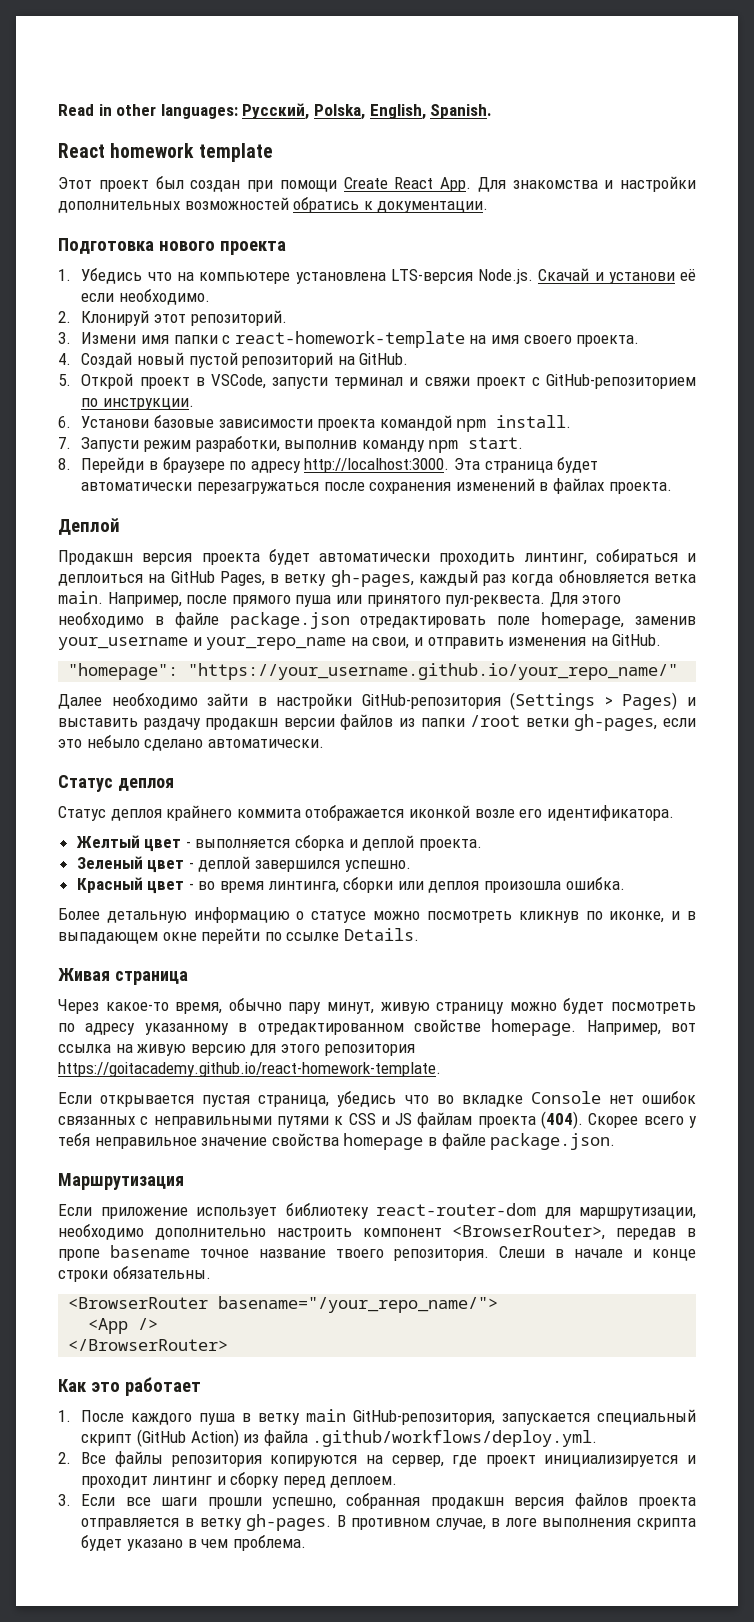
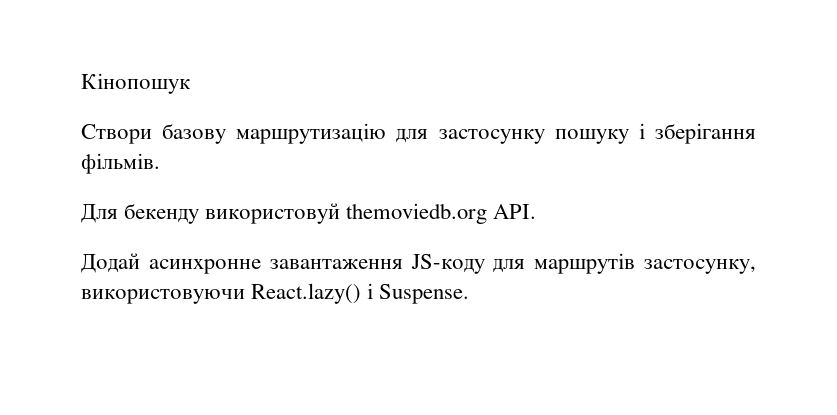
[58,103,493,120] [58,143,273,162] [58,176,696,192] [58,197,489,213] [58,238,286,255] [58,268,697,284] [81,289,211,305] [58,310,287,326] [58,331,640,348] [58,352,409,368] [58,373,696,389] [81,398,195,410] [58,415,572,432] [58,436,524,453] [58,457,599,473] [81,478,672,494] [58,518,120,535] [58,549,696,565] [58,570,696,587] [58,591,622,607] [58,612,696,629] [58,634,662,650] [68,663,679,680] [58,692,696,710] [58,714,697,731] [58,735,324,751] [58,775,174,792] [58,805,674,821] [75,835,482,852] [76,856,411,873] [76,877,625,894] [58,907,697,923] [58,928,419,944] [58,968,188,985] [58,998,696,1014] [58,1019,696,1036] [58,1044,415,1056] [58,1062,441,1077] [58,1091,697,1107] [58,1111,697,1129] [58,1133,616,1150] [58,1173,184,1190] [58,1203,696,1219] [58,1224,696,1240] [58,1245,696,1261] [58,1266,211,1282] [68,1296,499,1313] [88,1318,159,1334] [68,1339,229,1351] [58,1377,201,1396] [58,1409,696,1425] [81,1429,598,1447] [58,1451,696,1467] [81,1472,398,1488] [58,1493,696,1509] [81,1514,696,1531] [81,1535,306,1551] Read in other languages: Русский, Polska, English, Spanish. // React homework template // Этот проект был создан при помощи Create React App. Для знакомства и настройки дополнительных возможностей обратись к документации. // Подготовка нового проекта // 1. Убедись что на компьютере установлена LTS-версия Node.js. Скачай и установи её если необходимо. // 2. Клонируй этот репозиторий. // 3. Измени имя папки с react-homework-template на имя своего проекта. // 4. Создай новый пустой репозиторий на GitHub. // 5. Открой проект в VSCode, запусти терминал и свяжи проект с GitHub-репозиторием по инструкции. // 6. Установи базовые зависимости проекта командой npm install. // 7. Запусти режим разработки, выполнив команду npm start. // 8. Перейди в браузере по адресу http://localhost:3000. Эта страница будет автоматически перезагружаться после сохранения изменений в файлах проекта. // Деплой // Продакшн версия проекта будет автоматически проходить линтинг, собираться и деплоиться на GitHub Pages, в ветку gh-pages, каждый раз когда обновляется ветка main. Например, после прямого пуша или принятого пул-реквеста. Для этого необходимо в файле package.json отредактировать поле homepage, заменив your_username и your_repo_name на свои, и отправить изменения на GitHub. // "homepage": "https://your_username.github.io/your_repo_name/" // Далее необходимо зайти в настройки GitHub-репозитория (Settings > Pages) и выставить раздачу продакшн версии файлов из папки /root ветки gh-pages, если это небыло сделано автоматически. // Статус деплоя // Статус деплоя крайнего коммита отображается иконкой возле его идентификатора. // Желтый цвет - выполняется сборка и деплой проекта. // Зеленый цвет - деплой завершился успешно. // Красный цвет - во время линтинга, сборки или деплоя произошла ошибка. // Более детальную информацию о статусе можно посмотреть кликнув по иконке, и в выпадающем окне перейти по ссылке Details. // Живая страница // Через какое-то время, обычно пару минут, живую страницу можно будет посмотреть по адресу указанному в отредактированном свойстве homepage. Например, вот ссылка на живую версию для этого репозитория https://goitacademy.github.io/react-homework-template. // Если открывается пустая страница, убедись что во вкладке Console нет ошибок связанных с неправильными путями к CSS и JS файлам проекта (404). Скорее всего у тебя неправильное значение свойства homepage в файле package.json. // Маршрутизация // Если приложение использует библиотеку react-router-dom для маршрутизации, необходимо дополнительно настроить компонент <BrowserRouter>, передав в пропе basename точное название твоего репозитория. Слеши в начале и конце строки обязательны. // <BrowserRouter basename="/your_repo_name/"> // <App /> // </BrowserRouter> // Как это работает // 1. После каждого пуша в ветку main GitHub-репозитория, запускается специальный скрипт (GitHub Action) из файла .github/workflows/deploy.yml. // 2. Все файлы репозитория копируются на сервер, где проект инициализируется и проходит линтинг и сборку перед деплоем. // 3. Если все шаги прошли успешно, собранная продакшн версия файлов проекта отправляется в ветку gh-pages. В противном случае, в логе выполнения скрипта будет указано в чем проблема. -> [81,73,191,94] [81,123,756,144] [81,153,160,174] [81,203,537,224] [81,253,756,274] [81,283,470,304] Кінопошук // Створи базову маршрутизацію для застосунку пошуку і зберігання фільмів. // Для бекенду використовуй themoviedb.org API. // Додай асинхронне завантаження JS-коду для маршрутів застосунку, використовуючи React.lazy() і Suspense.

